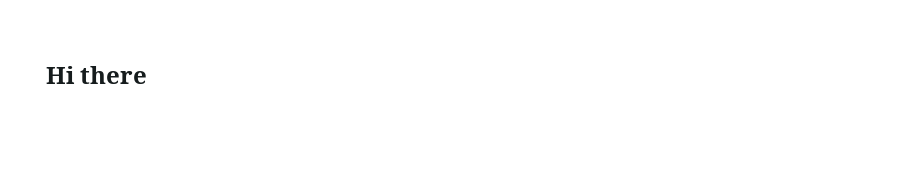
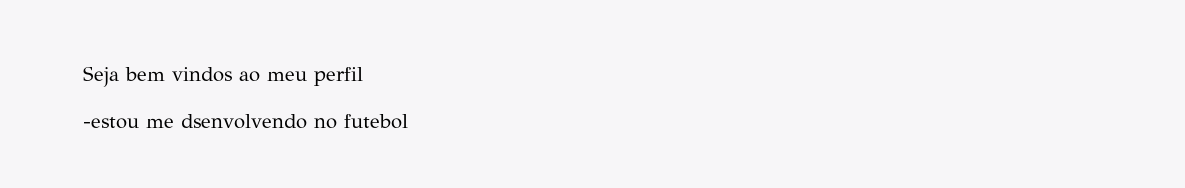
[46,66,148,84] Hi there -> [83,66,363,87] [83,114,408,129] Seja bem vindos ao meu perfil // -estou me dsenvolvendo no futebol

